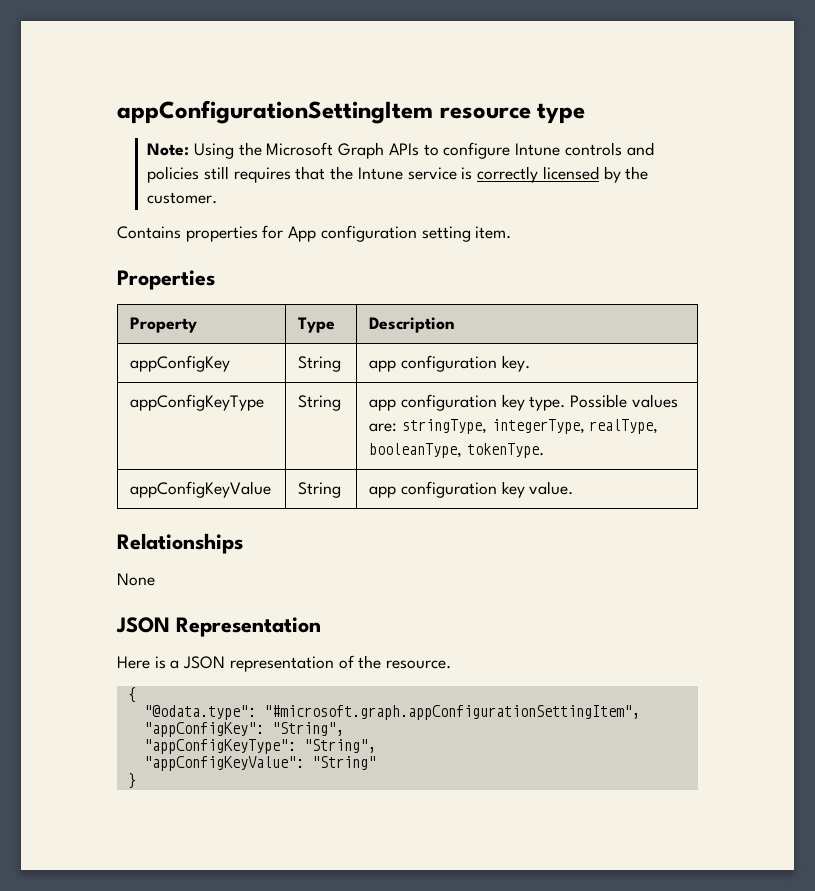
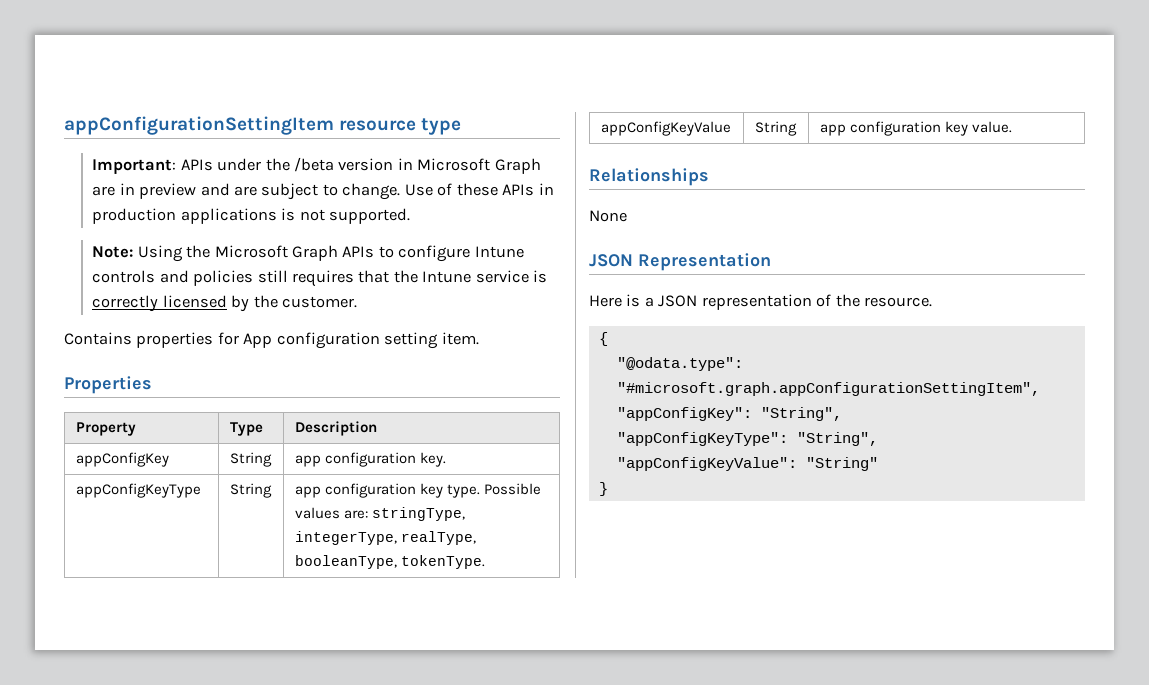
(586, 113) none -> [92,157,541,174] [92,183,554,200] [92,208,410,224] // Important: APIs under the /beta version in Microsoft Graph are in preview and are subject to change. Use of these APIs in production applications is not supported.

